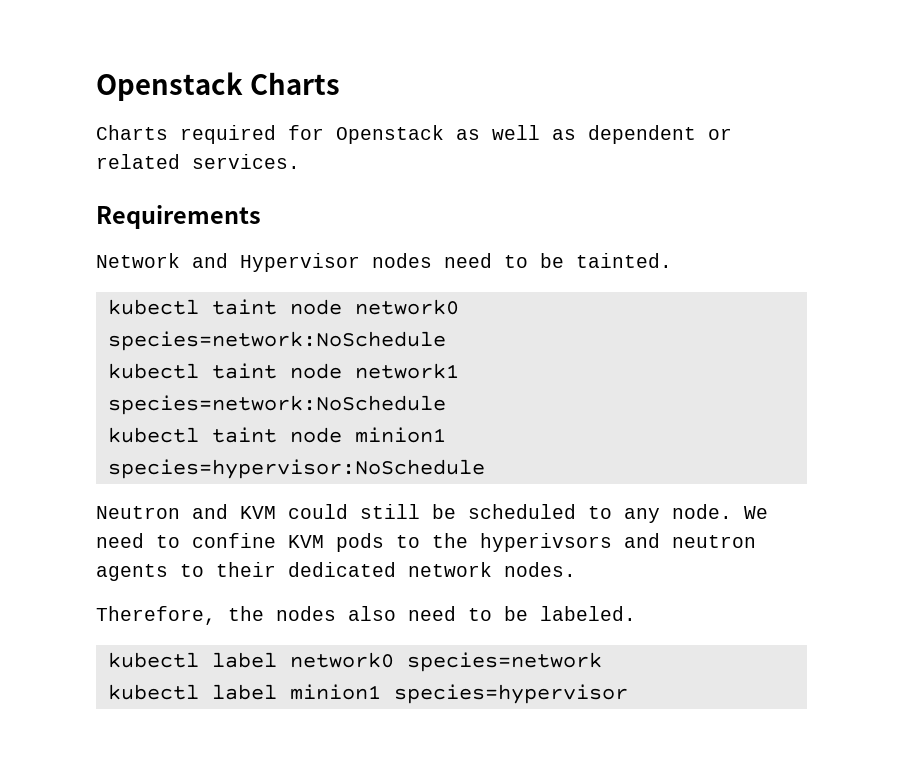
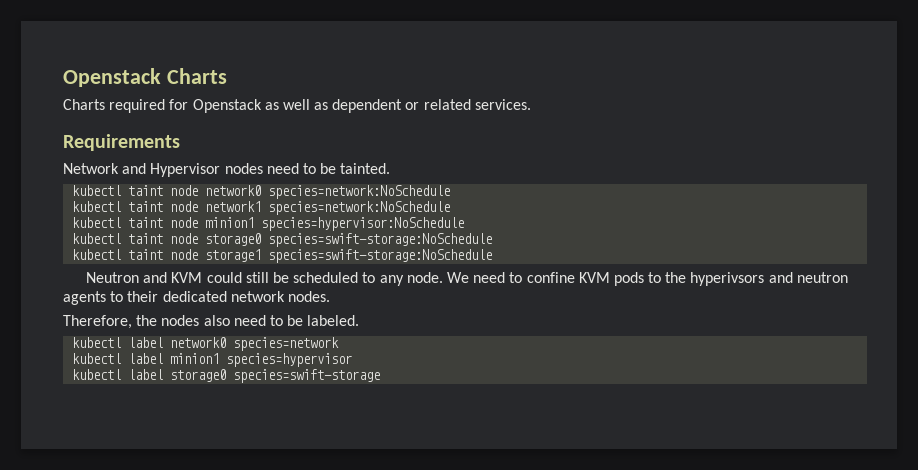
(485, 469) none -> [72,233,493,247] [72,249,493,263] // kubectl taint node storage0 species=swift-storage:NoSchedule // kubectl taint node storage1 species=swift-storage:NoSchedule
(628, 694) none -> [72,369,381,383] // kubectl label storage0 species=swift-storage

